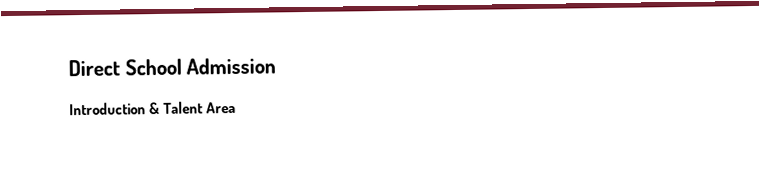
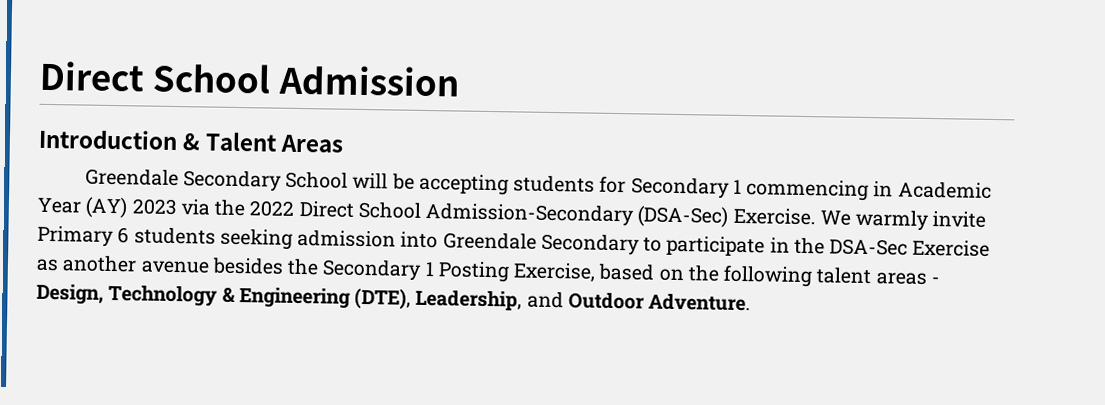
[206,101,237,114] Area -> [280,134,345,153] [84,168,992,202] [37,196,987,231] [37,225,991,257] [36,255,940,288] [36,283,752,312] Areas // Greendale Secondary School will be accepting students for Secondary 1 commencing in Academic Year (AY) 2023 via the 2022 Direct School Admission-Secondary (DSA-Sec) Exercise. We warmly invite Primary 6 students seeking admission into Greendale Secondary to participate in the DSA-Sec Exercise as another avenue besides the Secondary 1 Posting Exercise, based on the following talent areas - Design, Technology & Engineering (DTE), Leadership, and Outdoor Adventure.

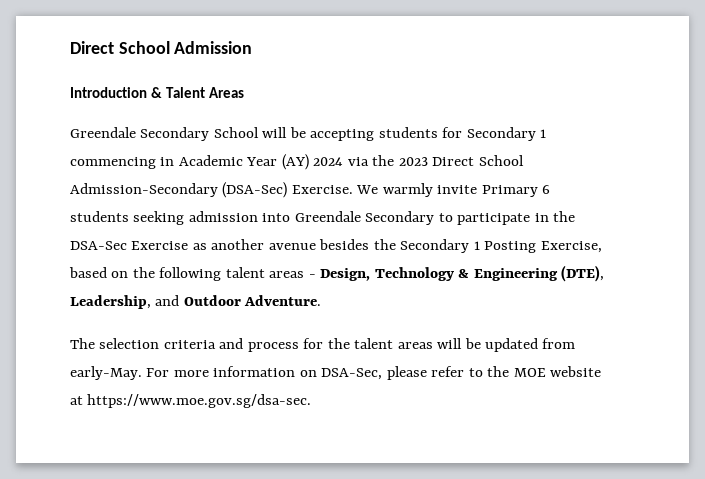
[131,198,178,216] 2023 -> [313,157,344,166] 2024
[249,200,295,217] 2022 -> [398,157,428,166] 2023
(752, 302) none -> [70,338,576,352] [70,366,602,380] [70,394,312,408] // The selection criteria and process for the talent areas will be updated from early-May. For more information on DSA-Sec, please refer to the MOE website at https://www.moe.gov.sg/dsa-sec.

